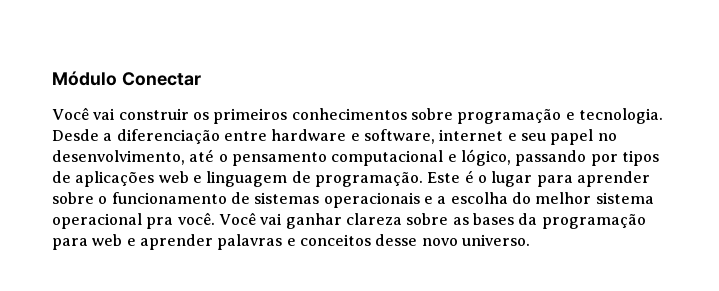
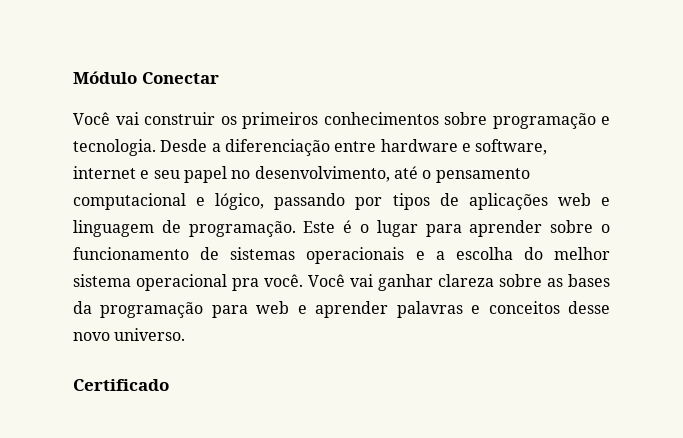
(530, 240) none -> [73,379,169,391] // Certificado

